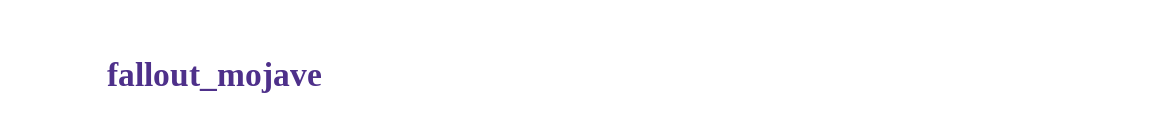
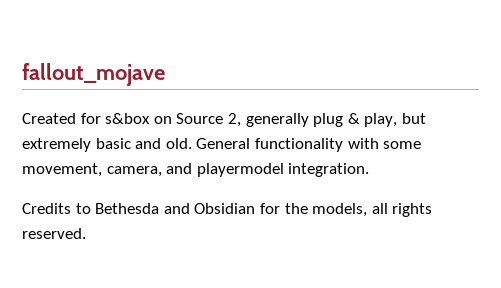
(322, 77) none -> [22,113,426,127] [22,138,422,152] [22,163,370,177] [22,203,433,217] [22,228,86,239] // Created for s&box on Source 2, generally plug & play, but extremely basic and old. General functionality with some movement, camera, and playermodel integration. // Credits to Bethesda and Obsidian for the models, all rights reserved.

